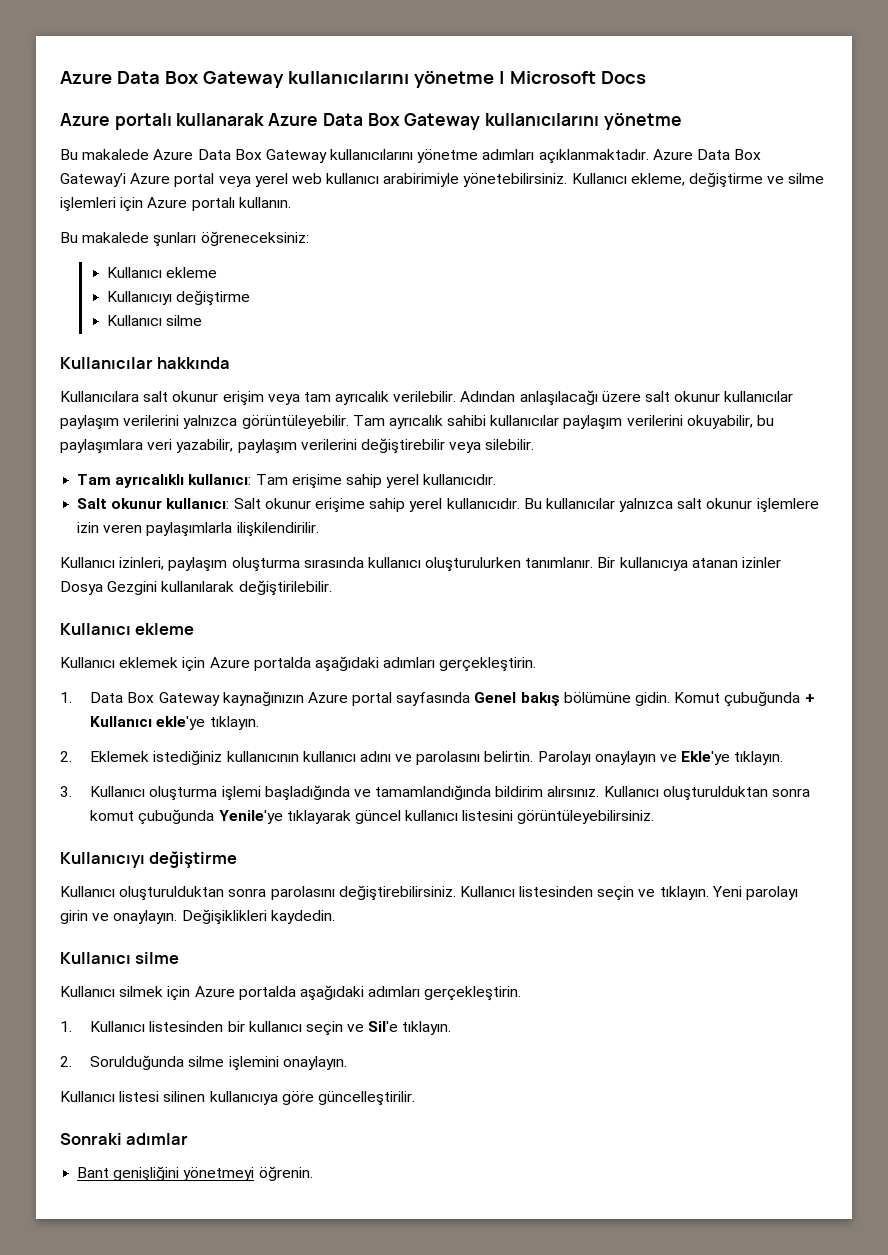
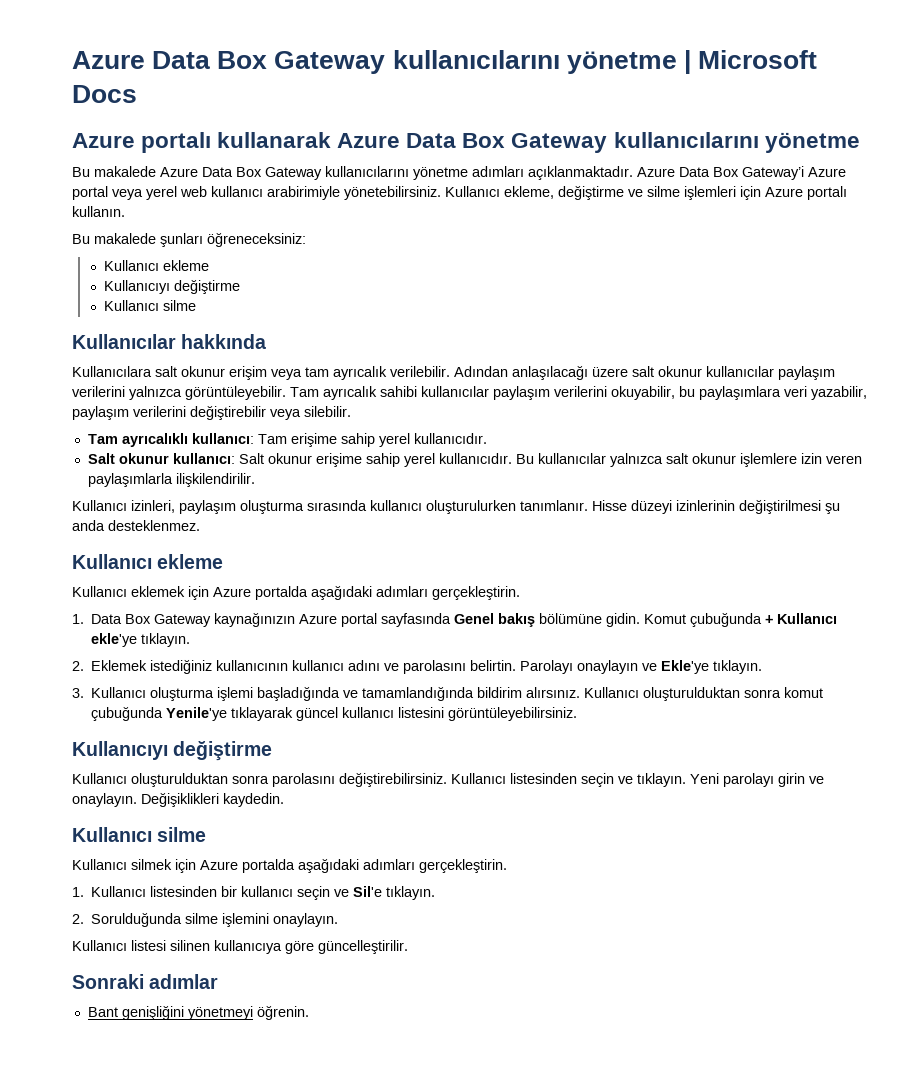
[597,557,782,571] [60,580,332,596] Bir kullanıcıya atanan izinler Dosya Gezgini kullanılarak değiştirilebilir. -> [592,499,840,514] [72,520,200,531] Hisse düzeyi izinlerinin değiştirilmesi şu anda desteklenmez.

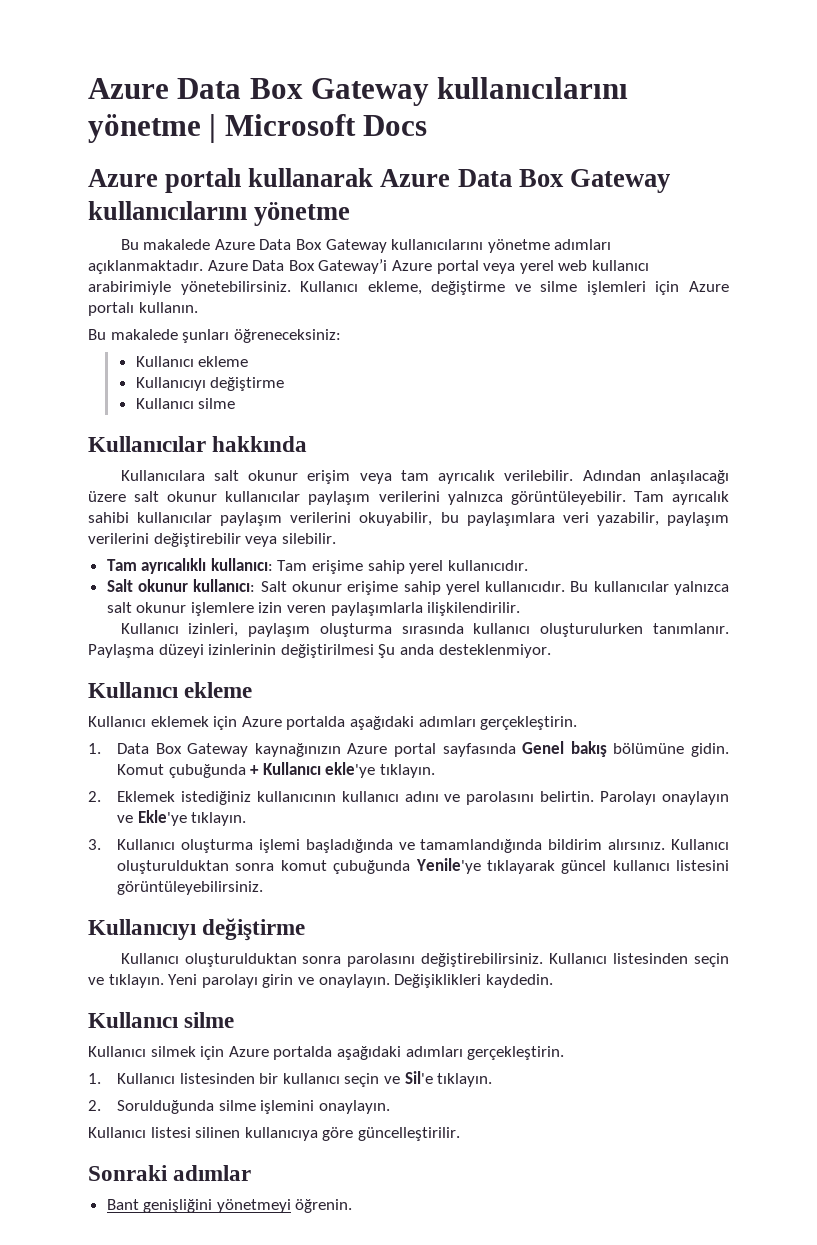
[592,500,627,511] Hisse -> [88,644,154,658] Paylaşma
[825,503,840,514] [72,520,200,531] şu anda desteklenmez. -> [378,644,551,658] Şu anda desteklenmiyor.

